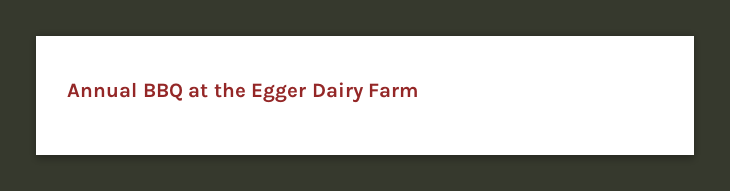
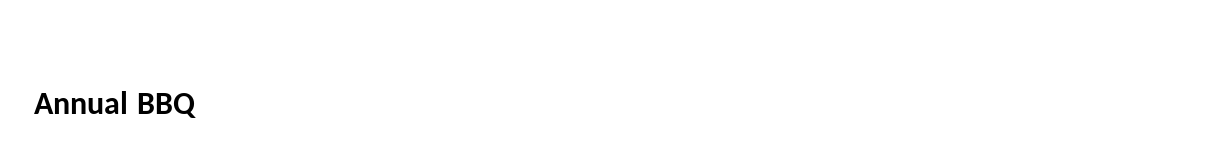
[188,82,419,103] at the Egger Dairy Farm -> (196, 105) none

